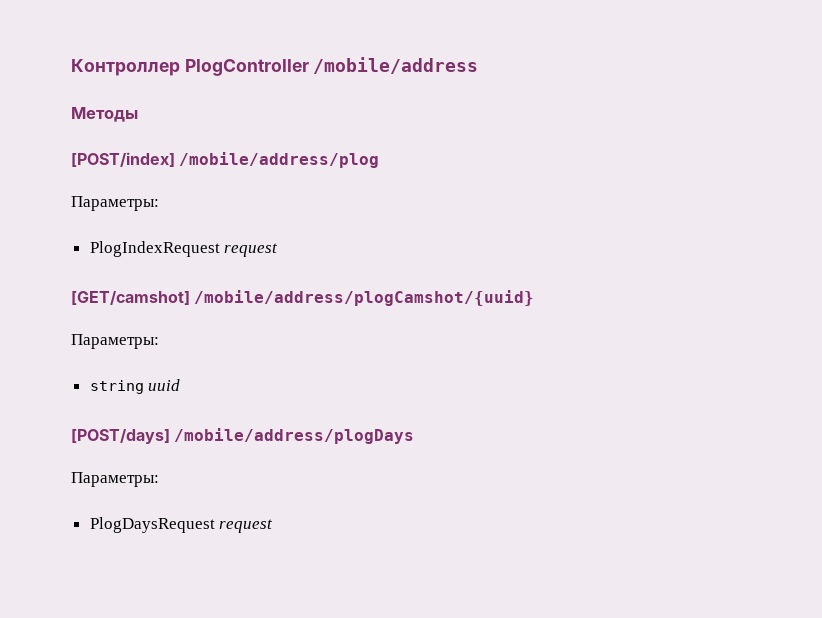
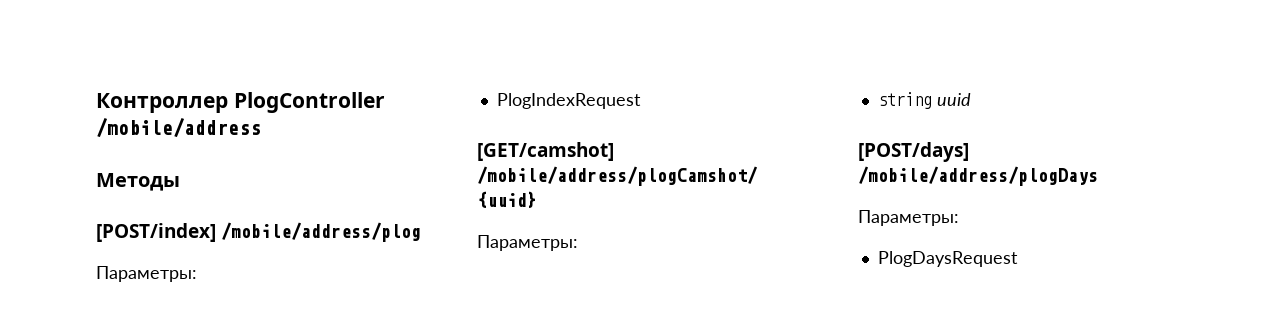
[224,243,279,257] request -> (641, 101) none
[219,519,274,533] request -> (1018, 259) none

